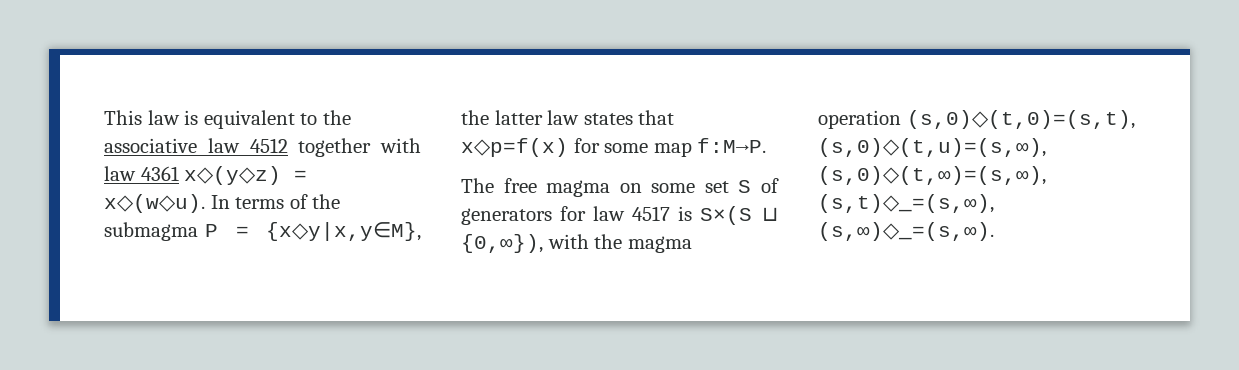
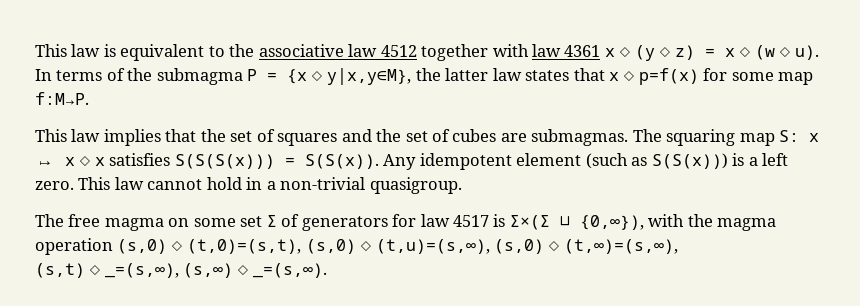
(767, 145) none -> [35,129,820,146] [35,153,789,170] [35,177,462,194] // This law implies that the set of squares and the set of cubes are submagmas. The squaring map S: x ↦ x◇x satisfies S(S(S(x))) = S(S(x)). Any idempotent element (such as S(S(x))) is a left zero. This law cannot hold in a non-trivial quasigroup.
[738,180,752,193] S -> [266,215,277,227] Σ
[699,206,752,225] S×(S -> [509,215,550,230] Σ×(Σ

